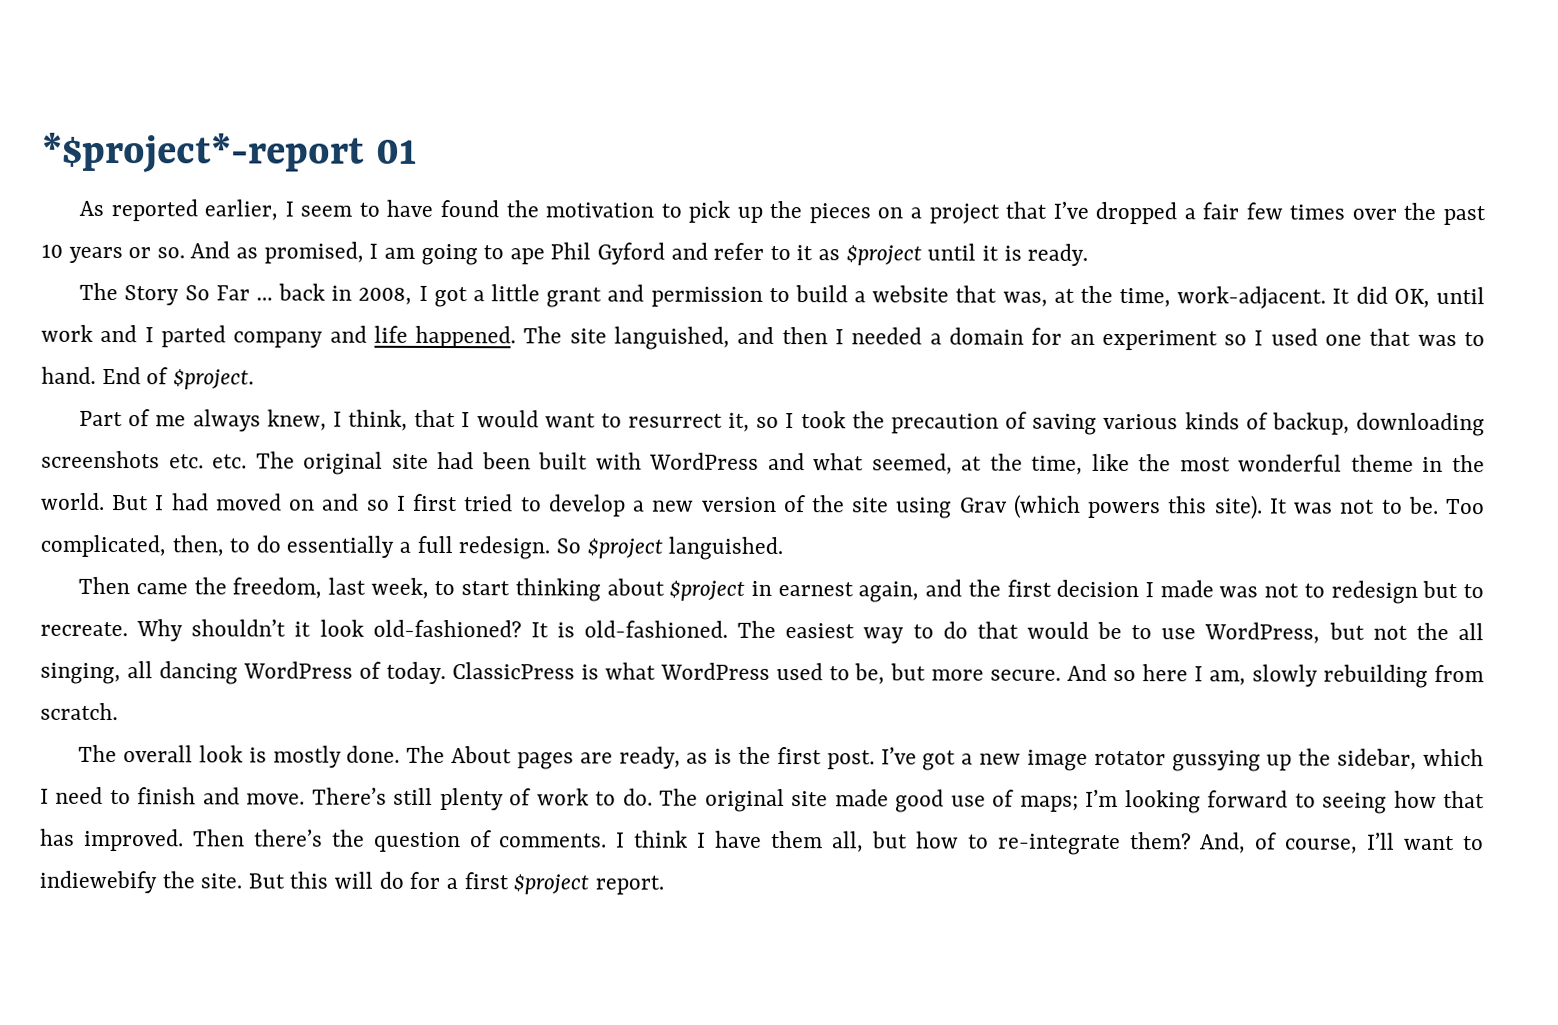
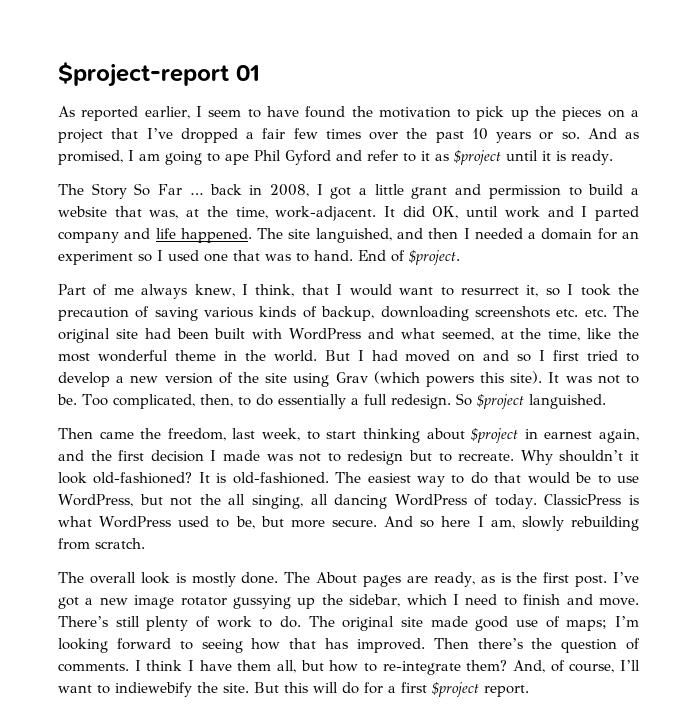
[42,132,365,173] *$project*-report -> [58,62,229,87] $project-report

